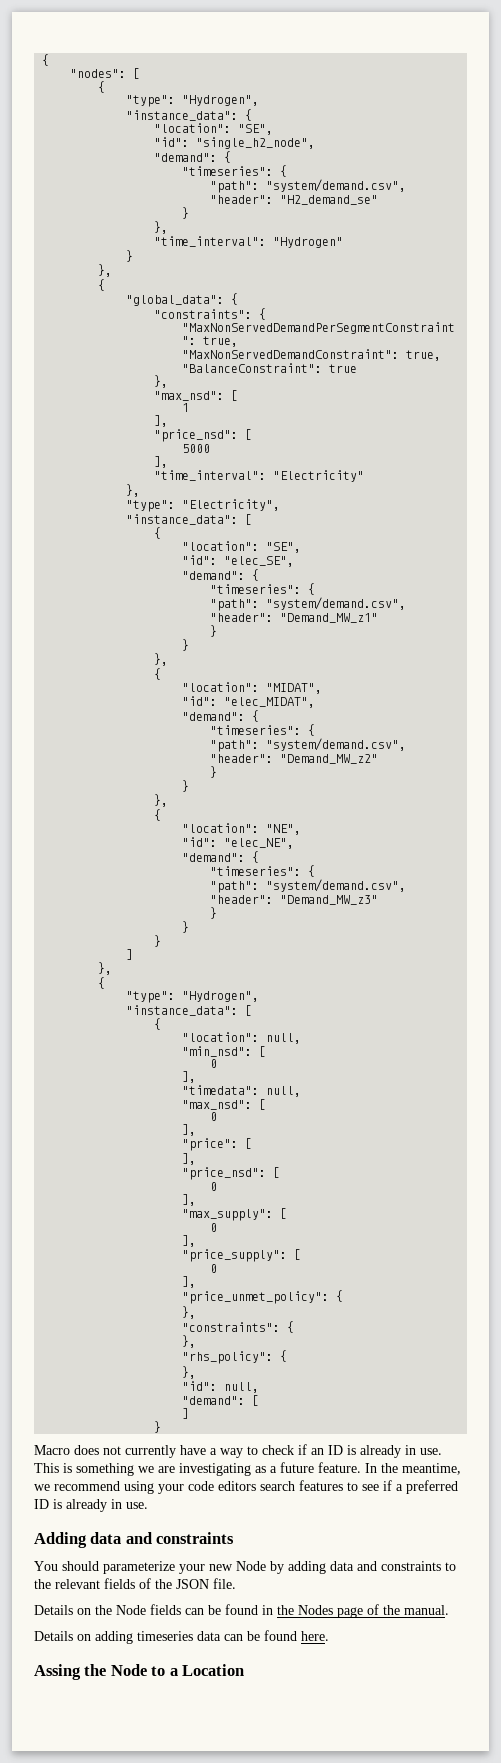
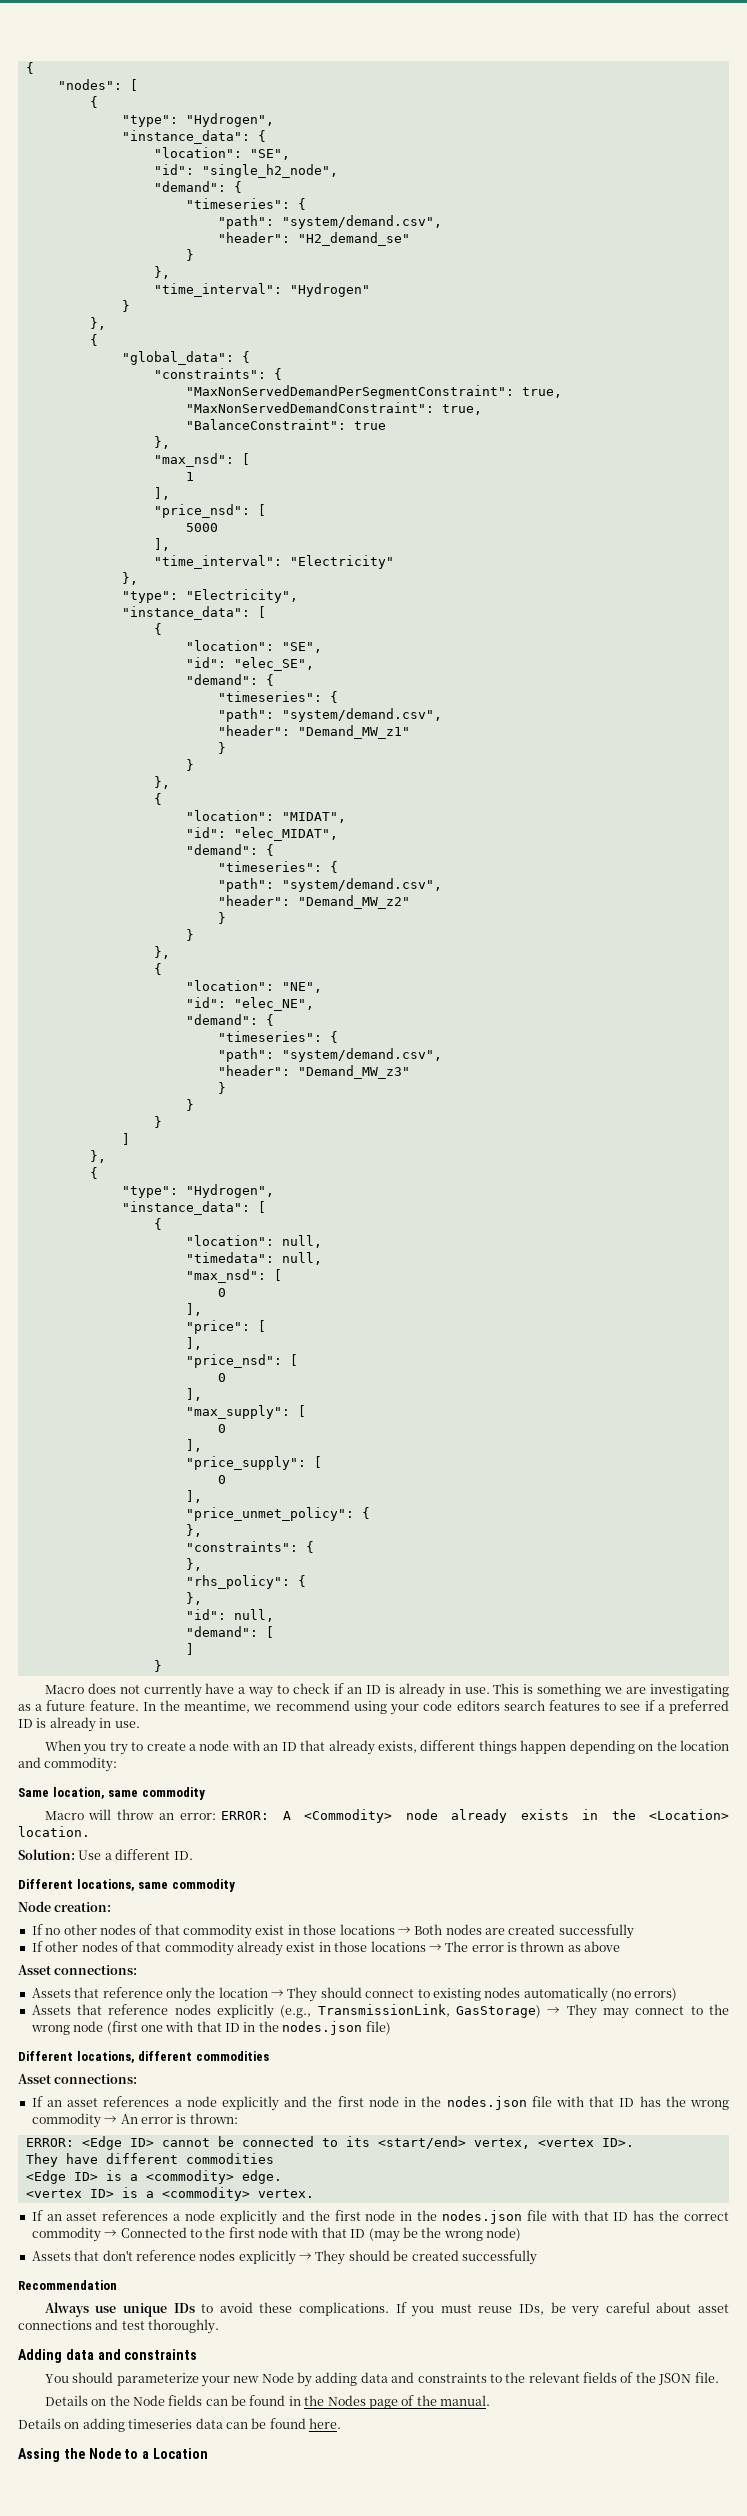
[182,1046,267,1057] [210,1059,218,1068] [182,1071,197,1083] // "min_nsd": [ // 0 // ], -> (322, 1241) none
(148, 1505) none -> [44,1740,730,1755] [18,1757,118,1772] [18,1787,205,1800] [44,1809,729,1823] [18,1826,90,1837] [18,1849,193,1860] [18,1879,235,1892] [18,1901,112,1912] [31,1924,634,1939] [31,1941,621,1956] [18,1965,138,1975] [31,1987,678,2002] [31,2004,730,2019] [30,2021,391,2035] [18,2051,269,2063] [18,2074,138,2084] [31,2096,729,2111] [31,2113,238,2128] [25,2136,634,2150] [25,2153,274,2167] [25,2170,282,2184] [25,2187,314,2201] [31,2210,729,2225] [31,2227,521,2242] [31,2250,537,2265] [18,2280,117,2290] [44,2302,729,2317] [18,2319,220,2334] // When you try to create a node with an ID that already exists, different things happen depending on the location and commodity: // Same location, same commodity // Macro will throw an error: ERROR: A <Commodity> node already exists in the <Location> location. // Solution: Use a different ID. // Different locations, same commodity // Node creation: // If no other nodes of that commodity exist in those locations → Both nodes are created successfully // If other nodes of that commodity already exist in those locations → The error is thrown as above // Asset connections: // Assets that reference only the location → They should connect to existing nodes automatically (no errors) // Assets that reference nodes explicitly (e.g., TransmissionLink, GasStorage) → They may connect to the wrong node (first one with that ID in the nodes.json file) // Different locations, different commodities // Asset connections: // If an asset references a node explicitly and the first node in the nodes.json file with that ID has the wrong commodity → An error is thrown: // ERROR: <Edge ID> cannot be connected to its <start/end> vertex, <vertex ID>. // They have different commodities // <Edge ID> is a <commodity> edge. // <vertex ID> is a <commodity> vertex. // If an asset references a node explicitly and the first node in the nodes.json file with that ID has the correct commodity → Connected to the first node with that ID (may be the wrong node) // Assets that don't reference nodes explicitly → They should be created successfully // Recommendation // Always use unique IDs to avoid these complications. If you must reuse IDs, be very careful about asset connections and test thoroughly.

